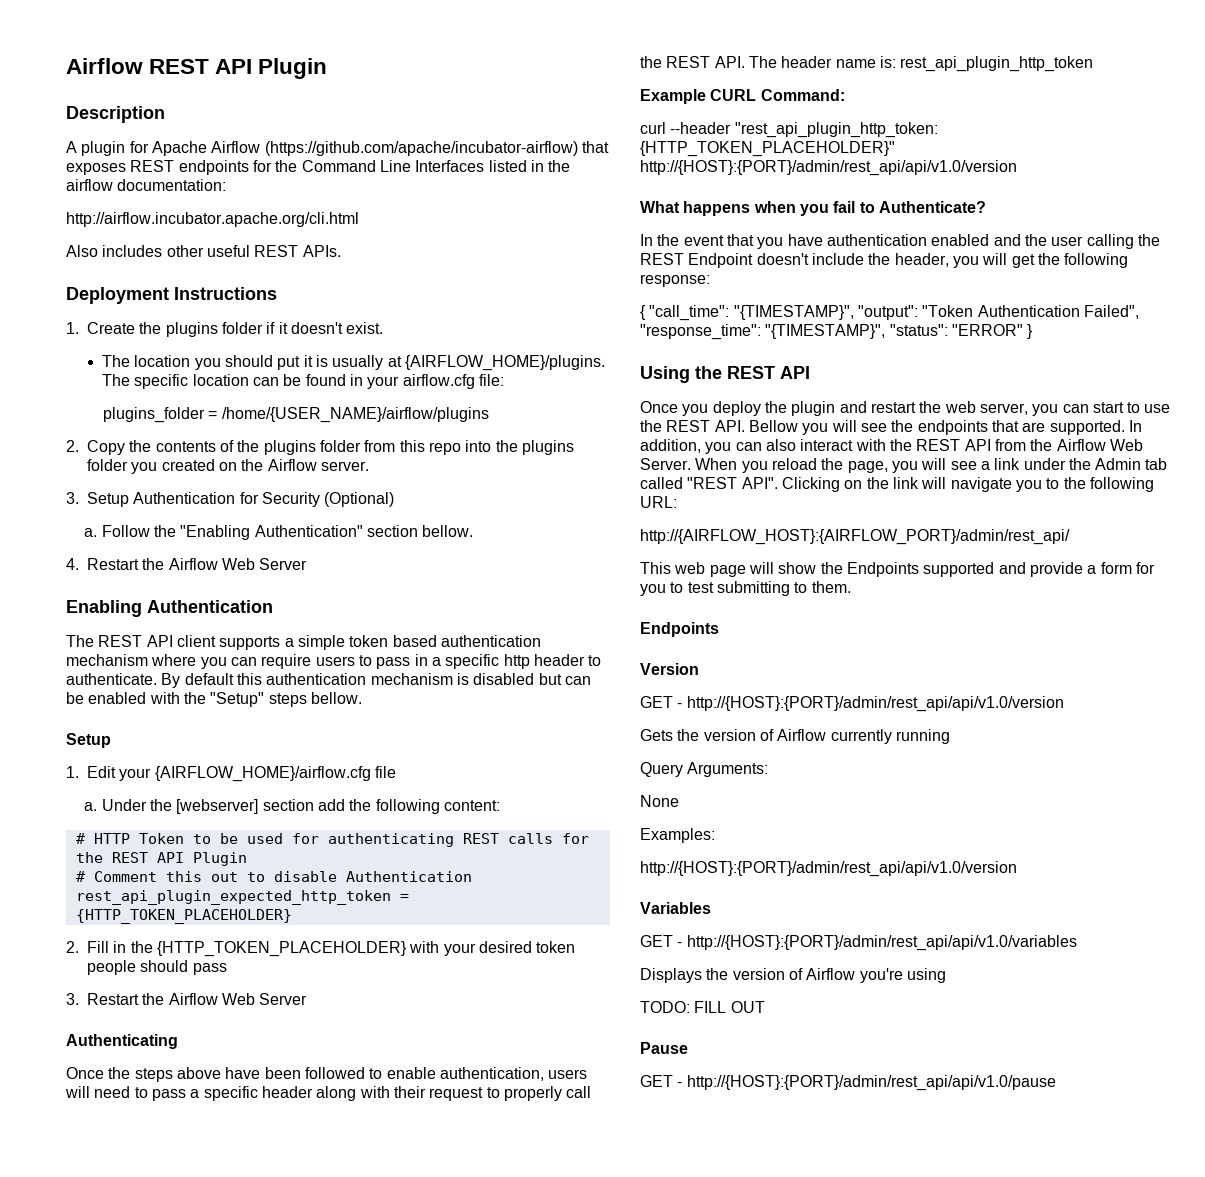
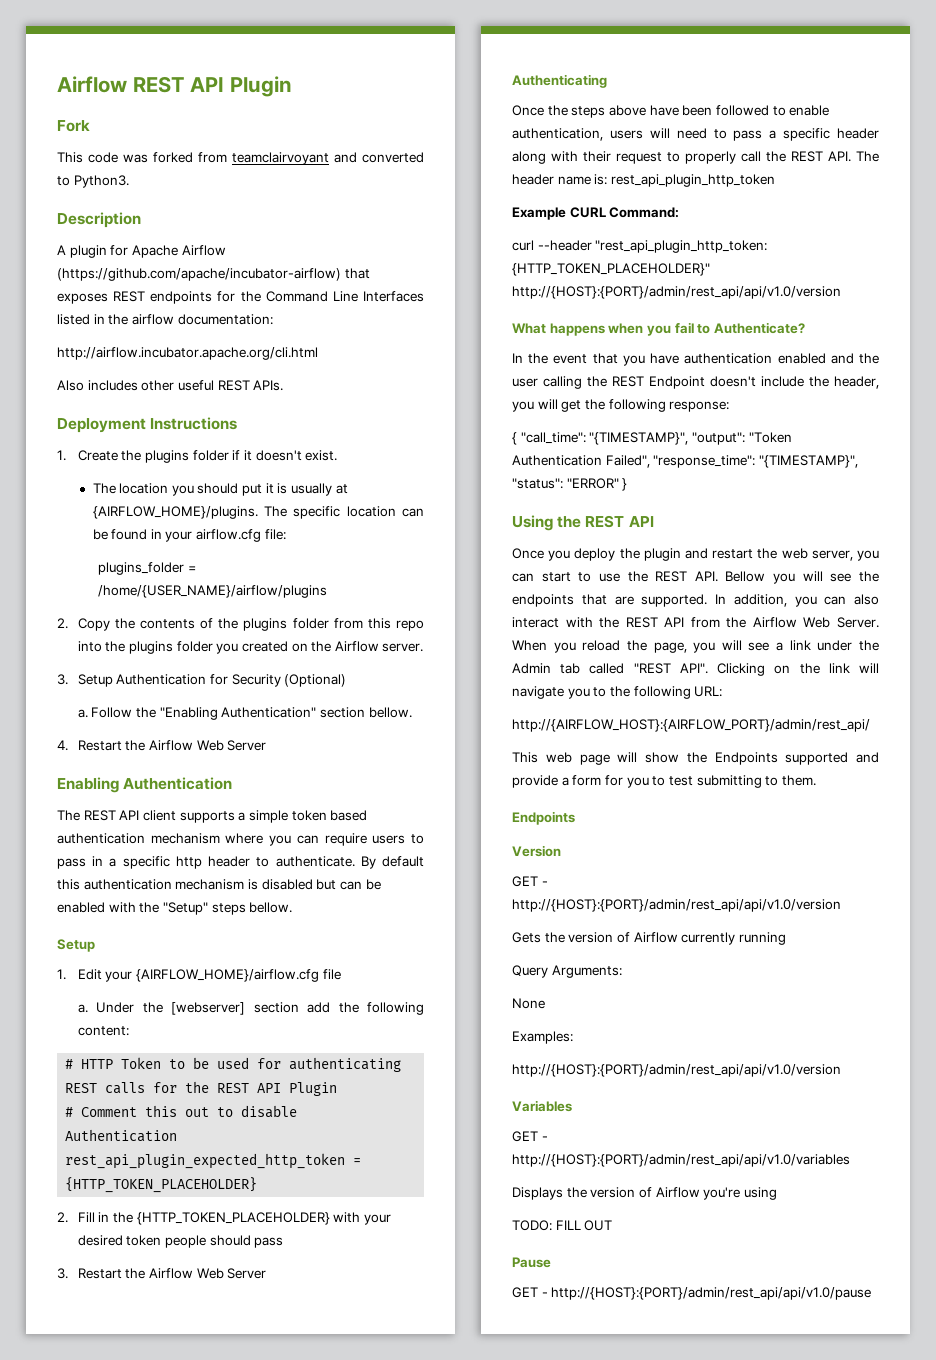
(328, 68) none -> [57,120,90,132] [57,152,424,165] [57,175,129,188] // Fork // This code was forked from teamclairvoyant and converted to Python3.

